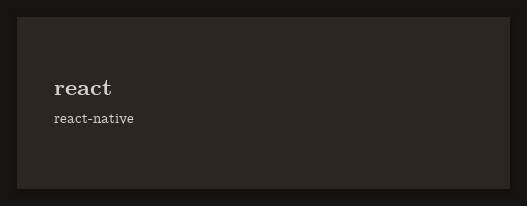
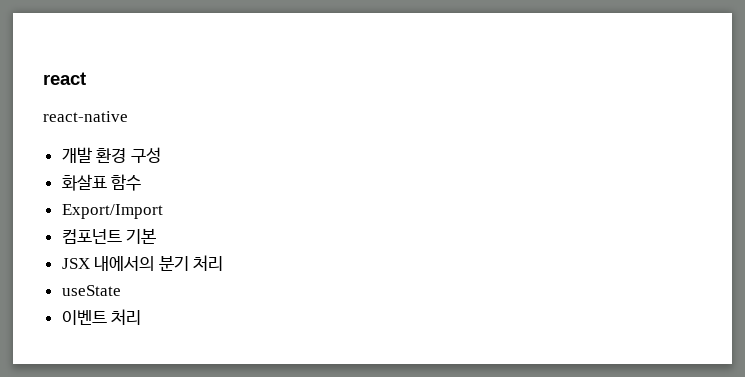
(134, 119) none -> [61,147,161,163] [61,174,142,191] [61,204,163,219] [61,228,157,244] [61,255,224,271] [61,285,121,296] [61,309,142,325] // 개발 환경 구성 // 화살표 함수 // Export/Import // 컴포넌트 기본 // JSX 내에서의 분기 처리 // useState // 이벤트 처리

